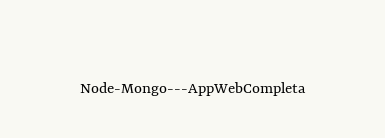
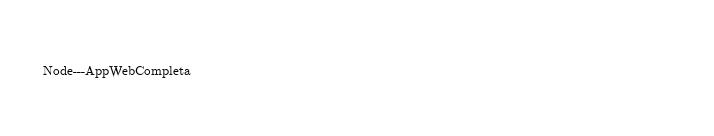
[80,82,306,96] Node-Mongo---AppWebCompleta -> [43,66,191,78] Node---AppWebCompleta

